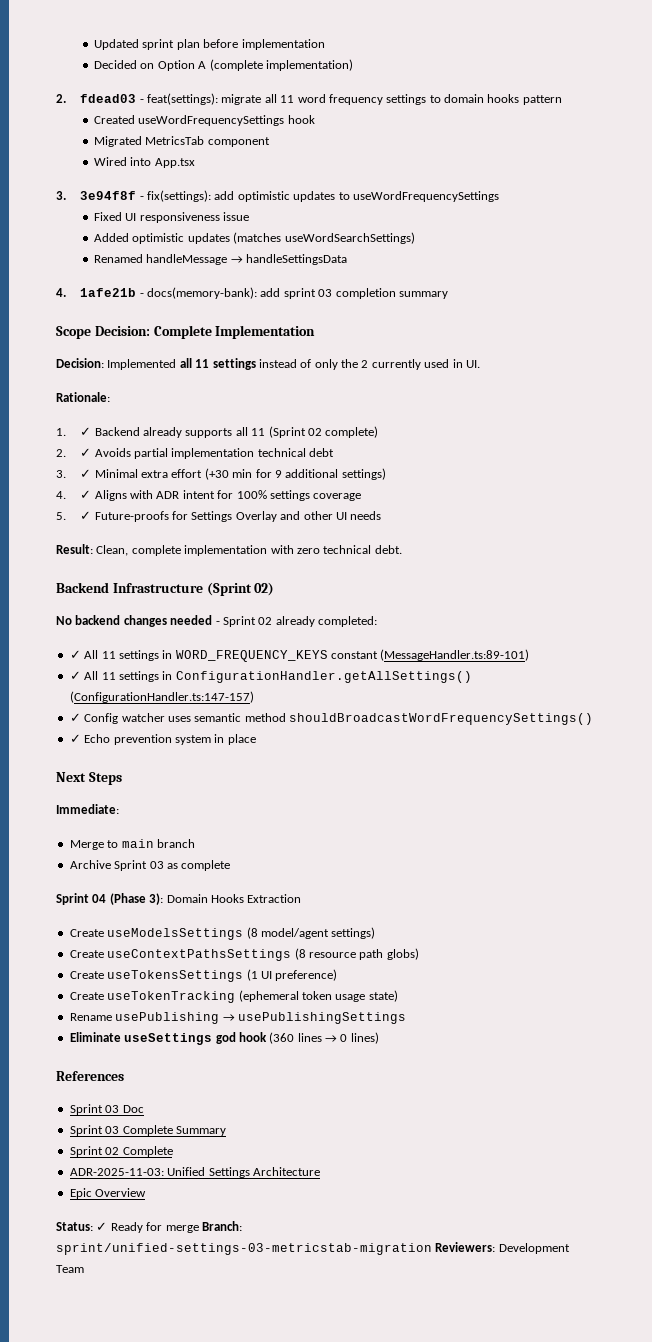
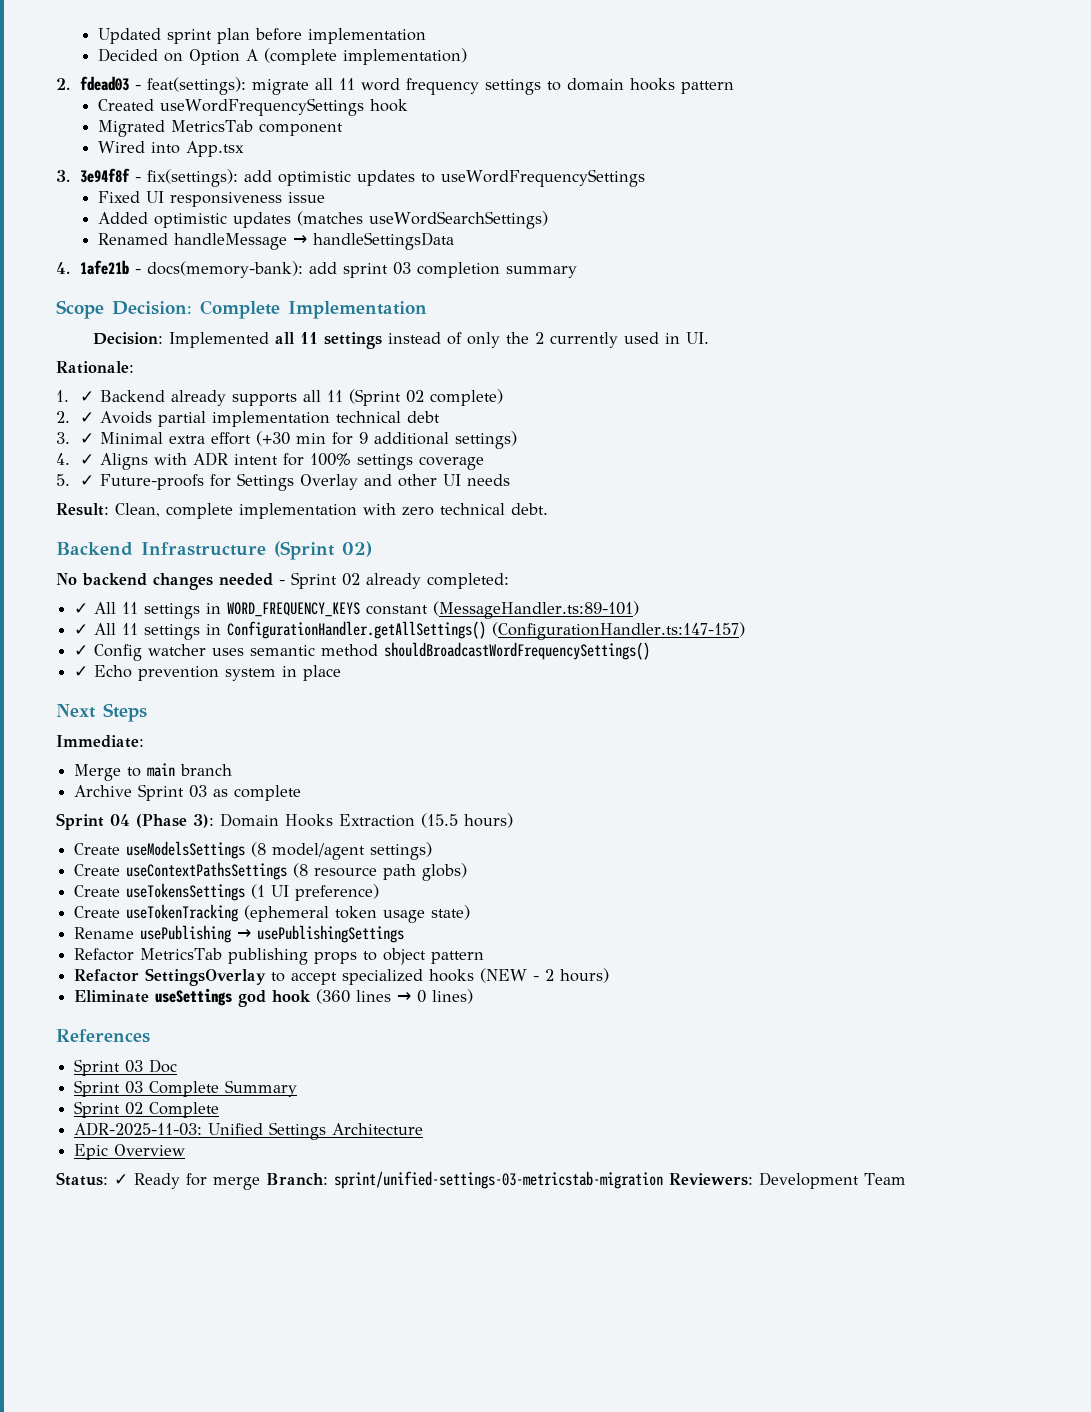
(302, 898) none -> [421,813,513,828] (15.5 hours)
(406, 1018) none -> [74,948,485,965] [74,968,610,986] // Refactor MetricsTab publishing props to object pattern // Refactor SettingsOverlay to accept specialized hooks (NEW - 2 hours)

